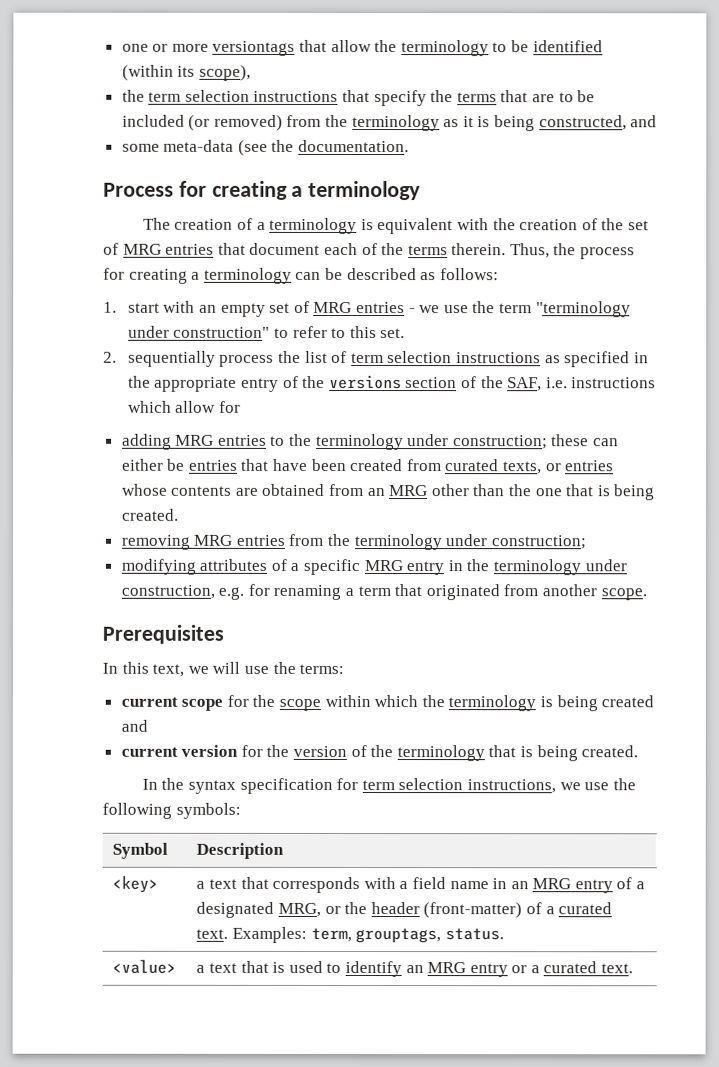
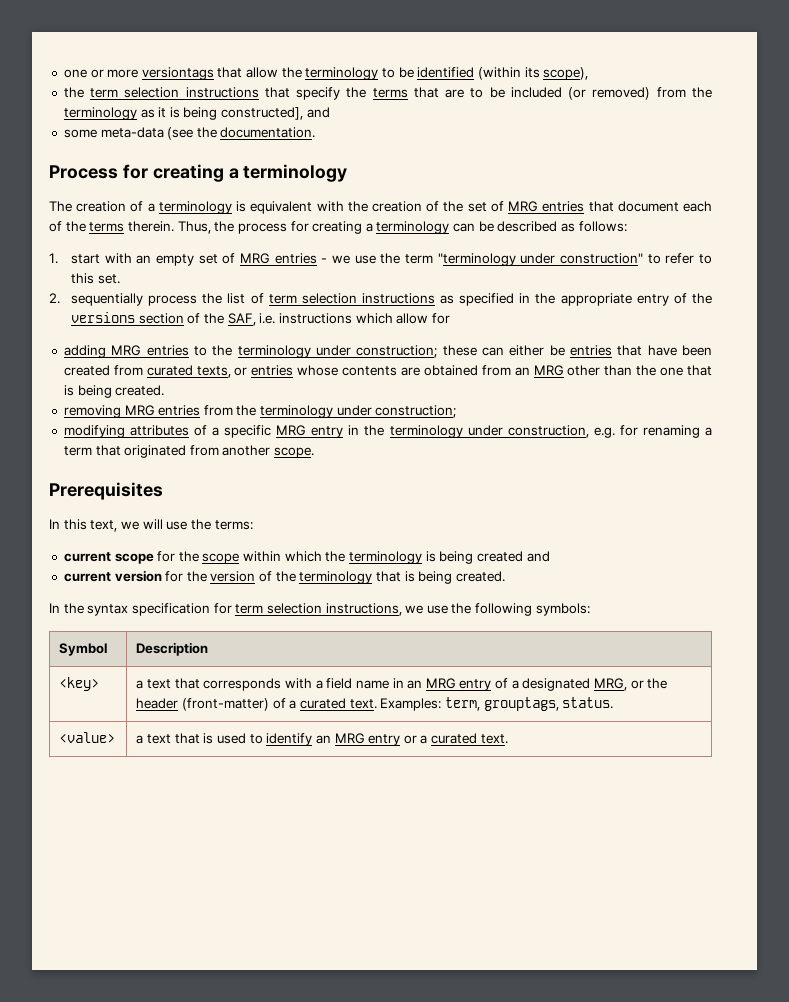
[538,115,627,131] constructed, -> [221,107,304,120] constructed],

